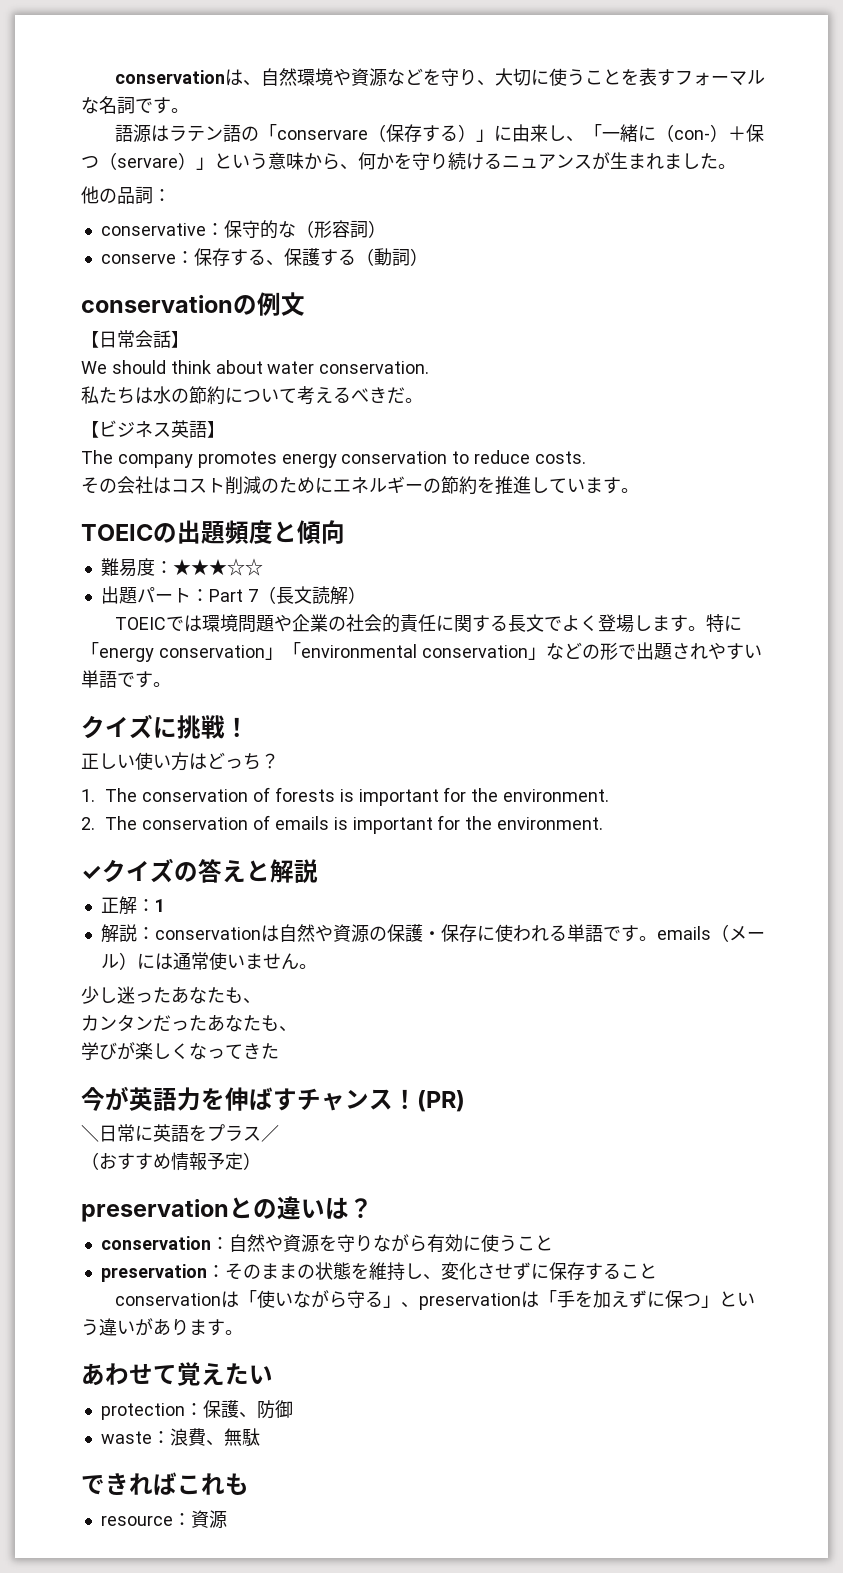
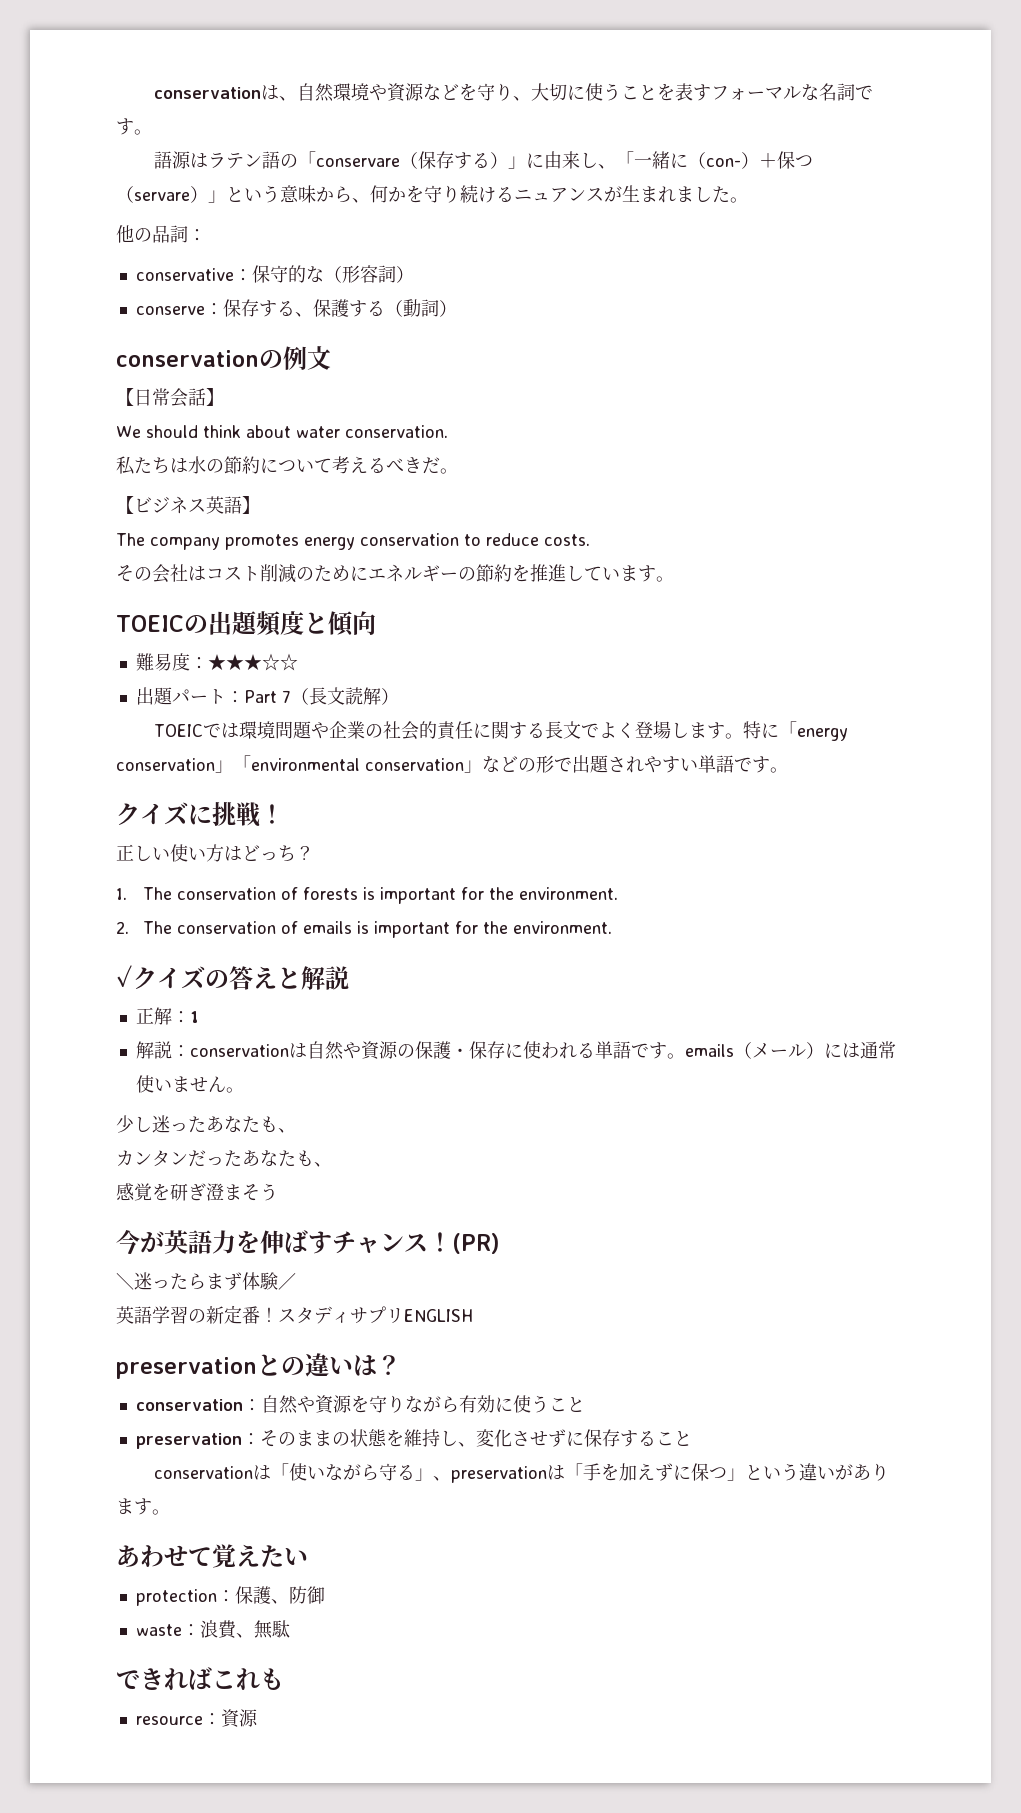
[81,1042,279,1060] 学びが楽しくなってきた -> [116,1183,278,1201] 感覚を研ぎ澄まそう
[99,1124,279,1142] [81,1152,261,1171] 日常に英語をプラス／ // （おすすめ情報予定） -> [134,1272,296,1290] [116,1305,473,1324] 迷ったらまず体験／ // 英語学習の新定番！スタディサプリENGLISH

